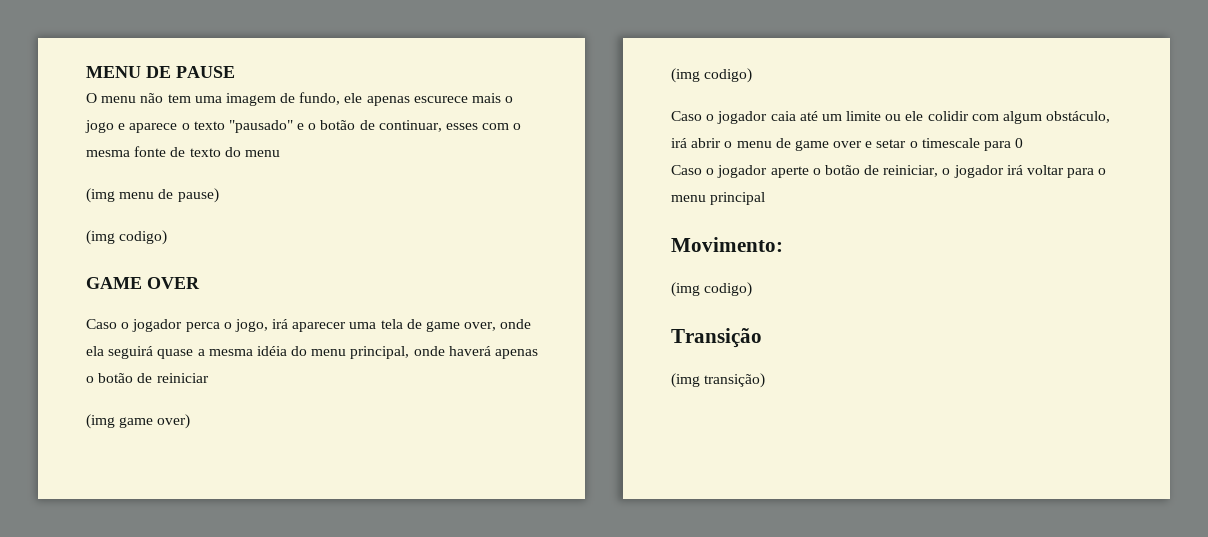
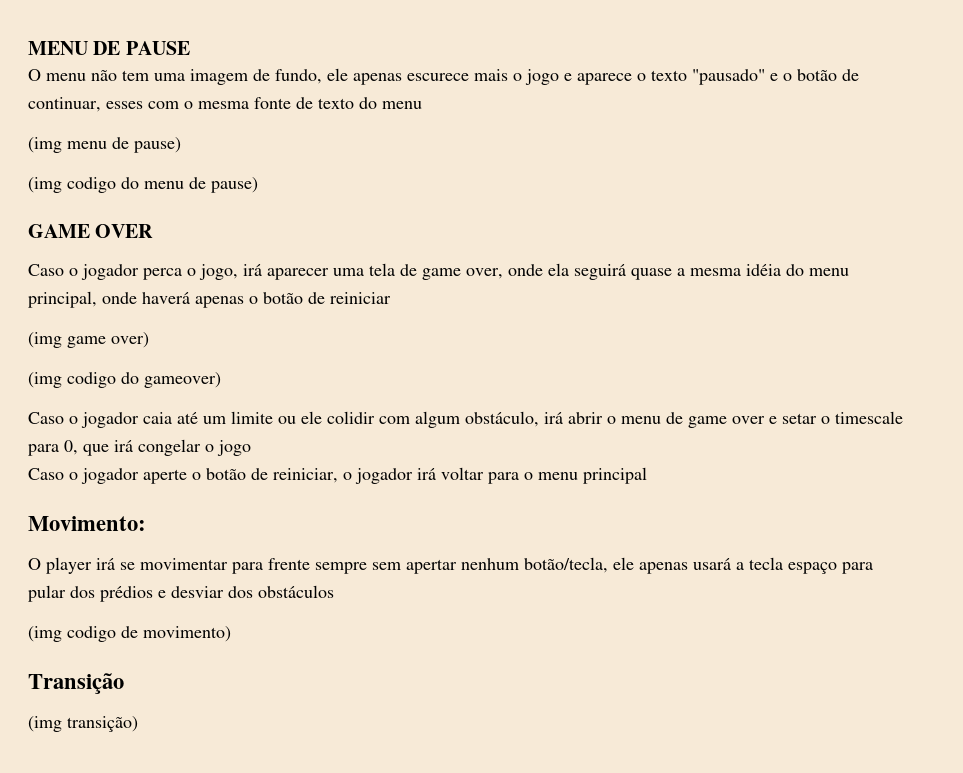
[119,230,168,245] codigo) -> [67,177,258,193] codigo do menu de pause)
[704,68,753,83] codigo) -> [67,372,221,388] codigo do gameover)
[1015,138,1024,148] 0 -> [64,439,251,456] 0, que irá congelar o jogo
[671,282,753,297] (img codigo) -> [28,557,873,574] [28,585,334,602] [28,626,231,642] O player irá se movimentar para frente sempre sem apertar nenhum botão/tecla, ele apenas usará a tecla espaço para pular dos prédios e desviar dos obstáculos // (img codigo de movimento)

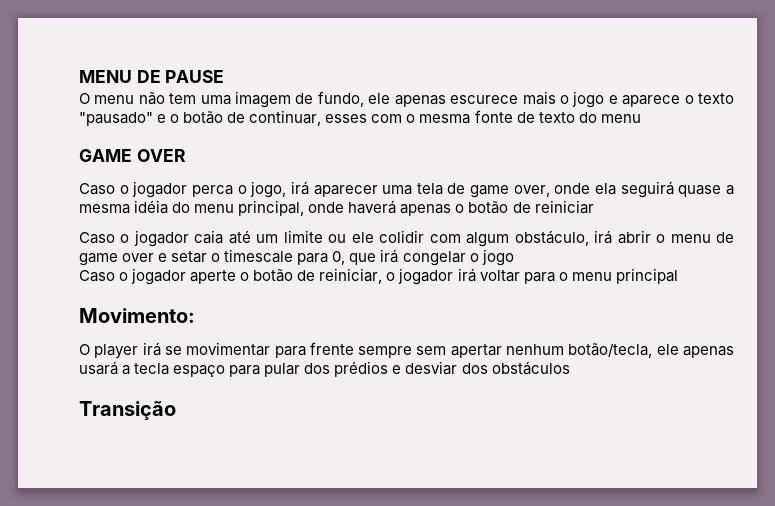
[28,137,181,153] [28,177,258,193] // (img menu de pause) // (img codigo do menu de pause) -> (641, 118) none
[28,332,149,348] [28,372,221,388] // (img game over) // (img codigo do gameover) -> (594, 207) none
[28,626,231,642] // (img codigo de movimento) -> (570, 368) none
[28,716,138,732] // (img transição) -> (176, 410) none

